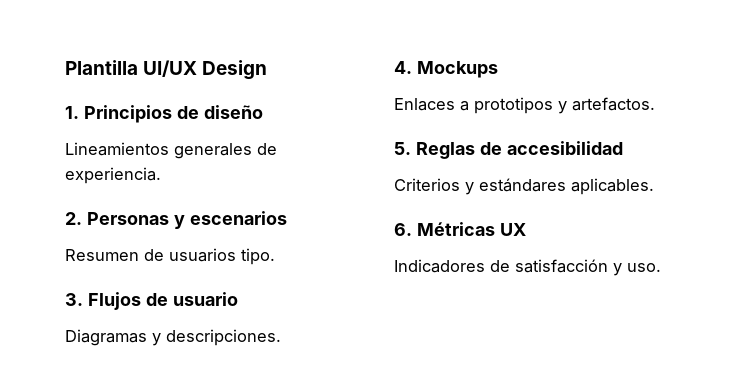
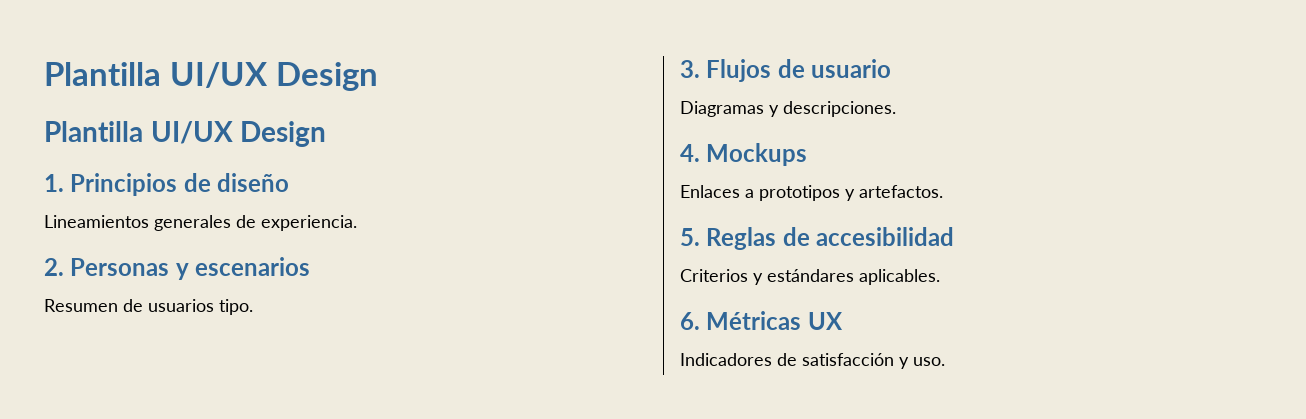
[65,60,268,80] Plantilla UI/UX Design -> [44,62,378,91] [44,121,327,147] Plantilla UI/UX Design // Plantilla UI/UX Design

